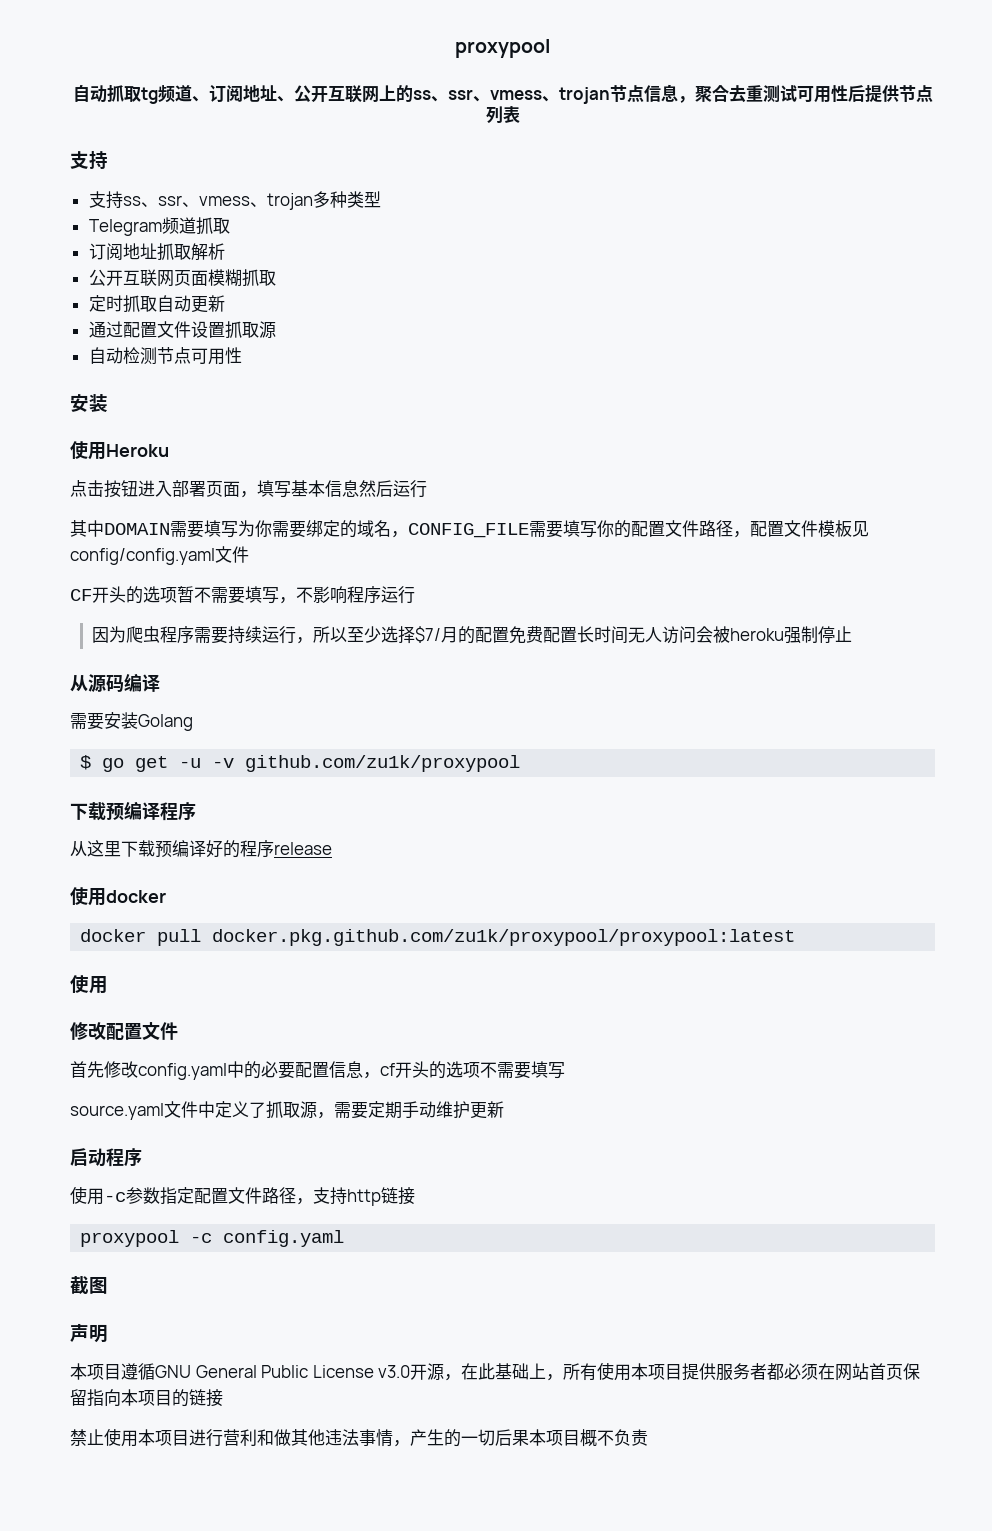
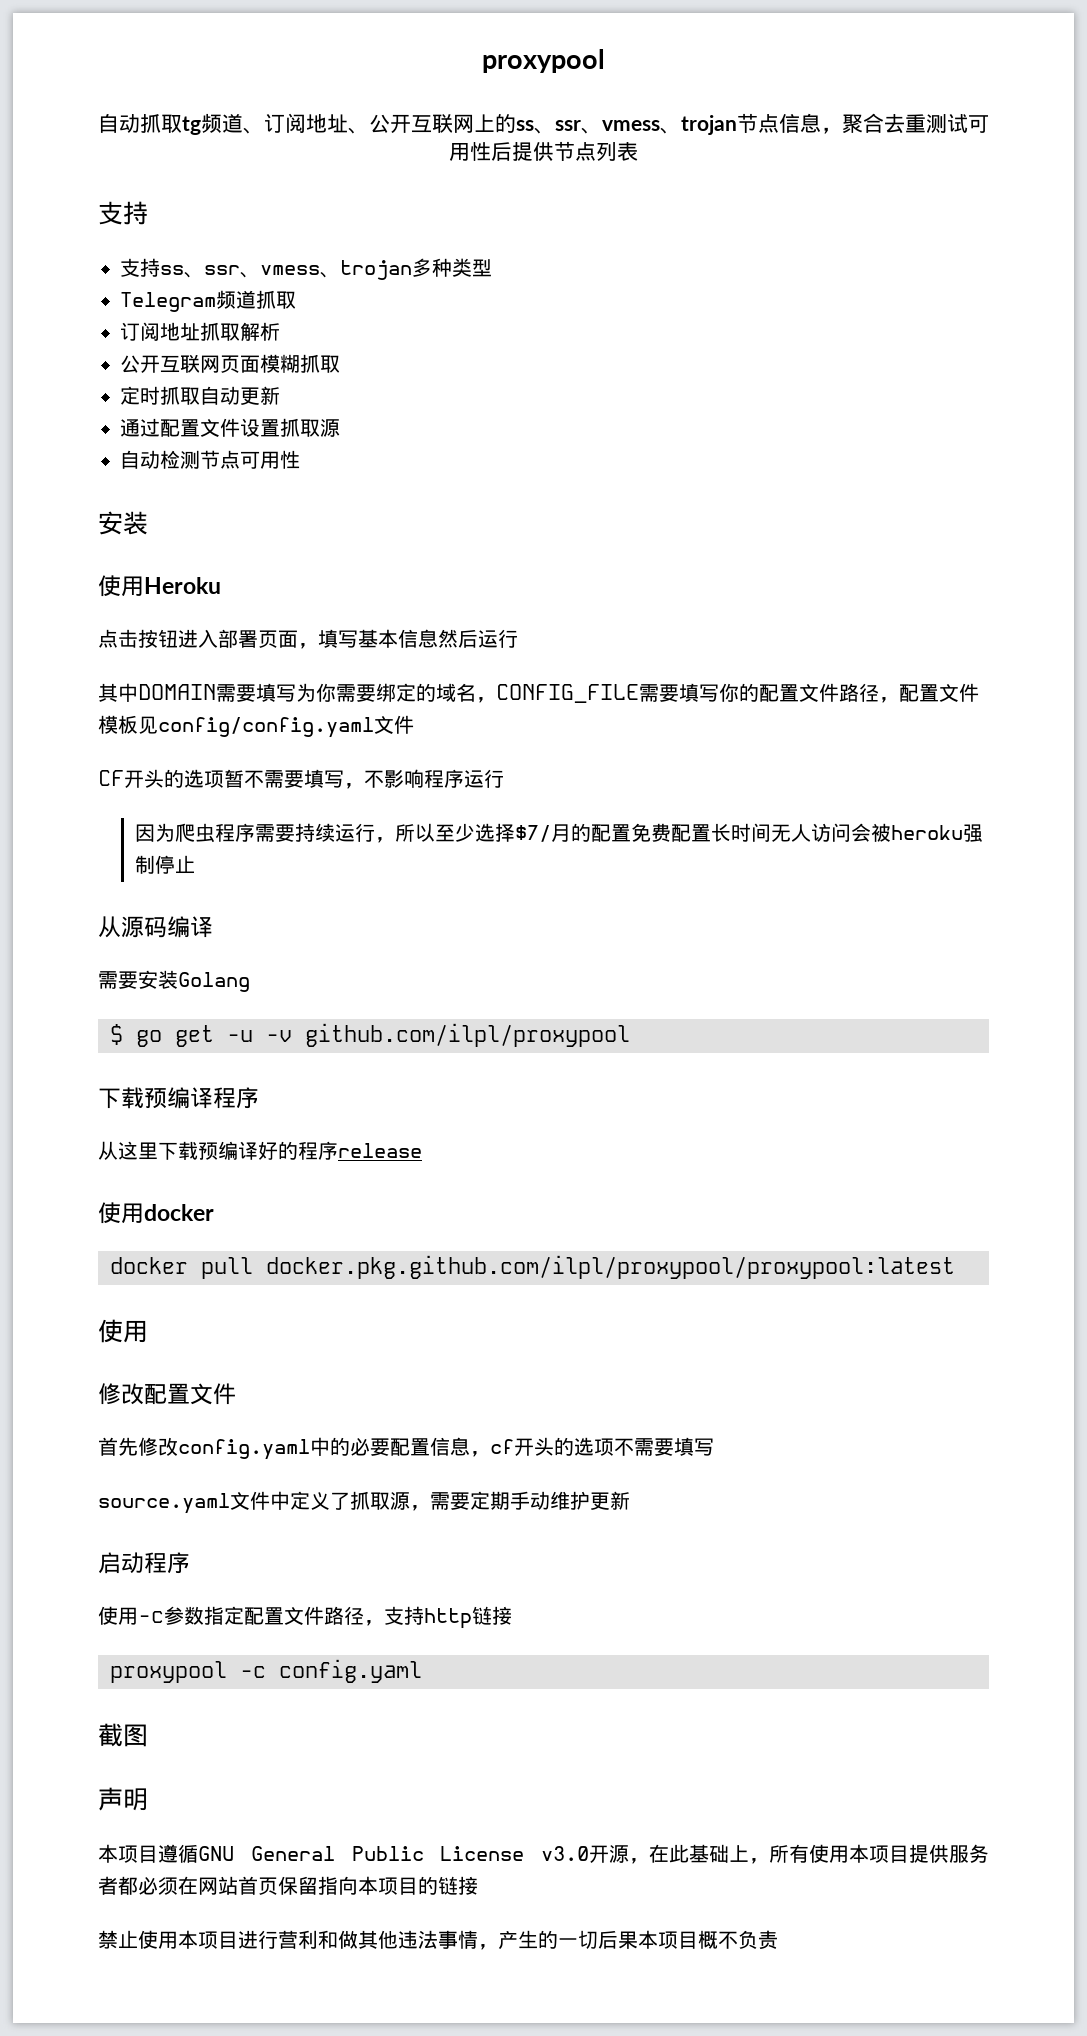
[245,755,521,772] github.com/zu1k/proxypool -> [305,1023,630,1047] github.com/ilpl/proxypool
[212,929,796,946] docker.pkg.github.com/zu1k/proxypool/proxypool:latest -> [266,1255,955,1279] docker.pkg.github.com/ilpl/proxypool/proxypool:latest

